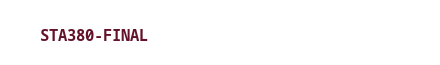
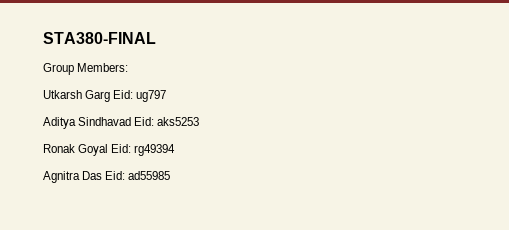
(148, 35) none -> [43,63,129,75] [43,90,167,102] [43,117,200,129] [43,144,176,156] [43,171,171,183] // Group Members: // Utkarsh Garg Eid: ug797 // Aditya Sindhavad Eid: aks5253 // Ronak Goyal Eid: rg49394 // Agnitra Das Eid: ad55985

